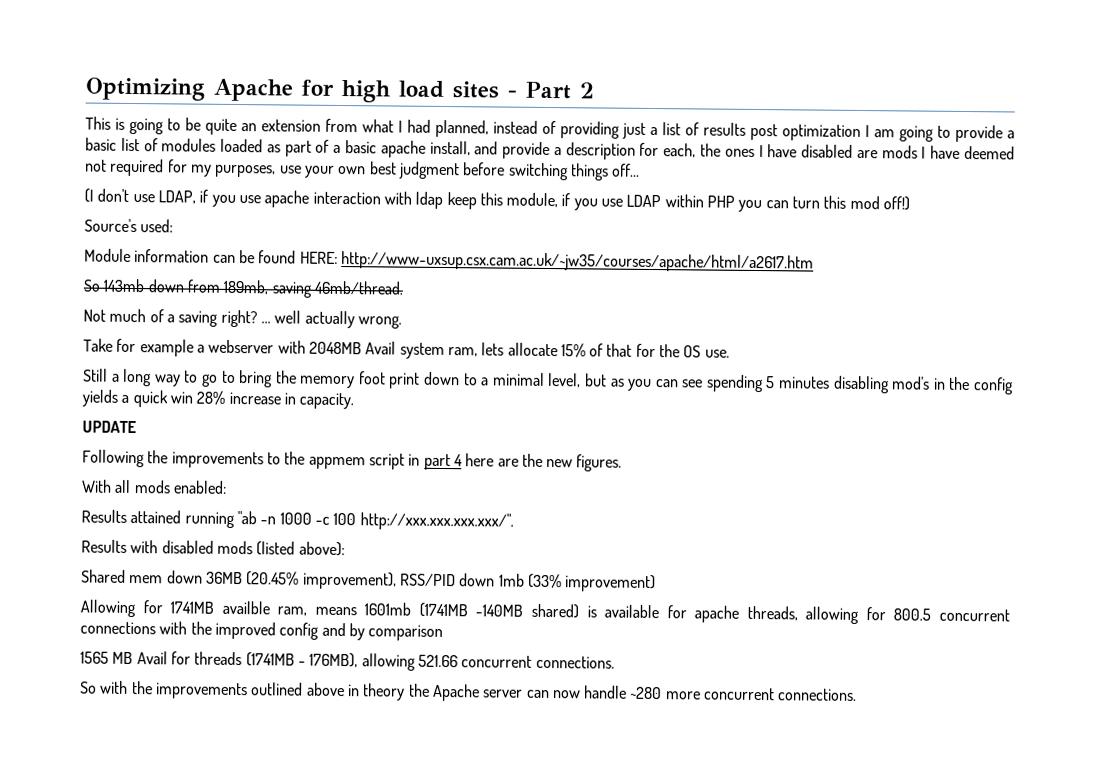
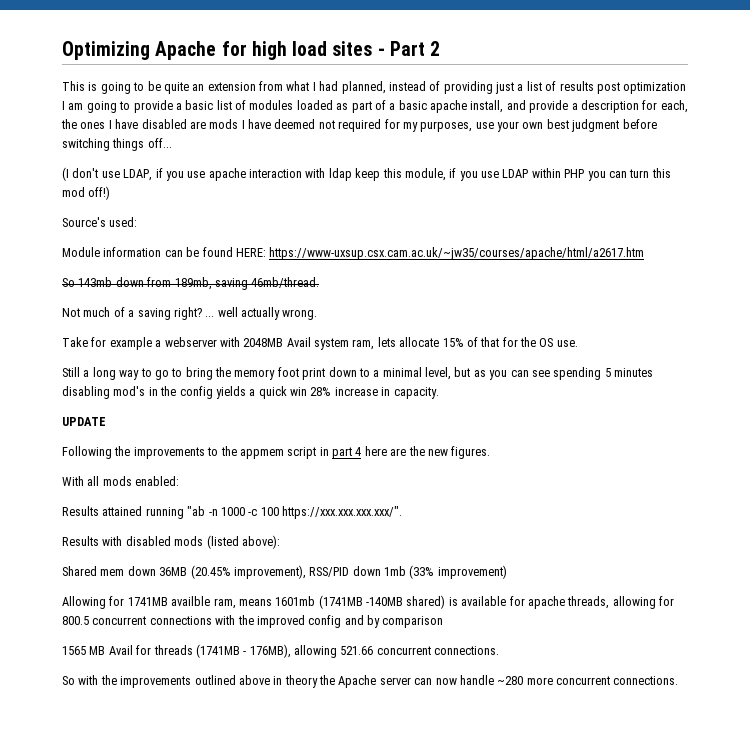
[340,251,814,273] http://www-uxsup.csx.cam.ac.uk/~jw35/courses/apache/html/a2617.htm -> [269,247,645,260] https://www-uxsup.csx.cam.ac.uk/~jw35/courses/apache/html/a2617.htm
[359,512,514,531] http://xxx.xxx.xxx.xxx/". -> [282,506,402,519] https://xxx.xxx.xxx.xxx/".

